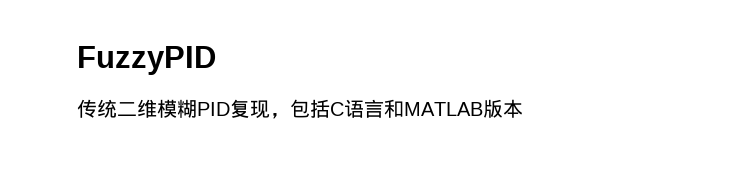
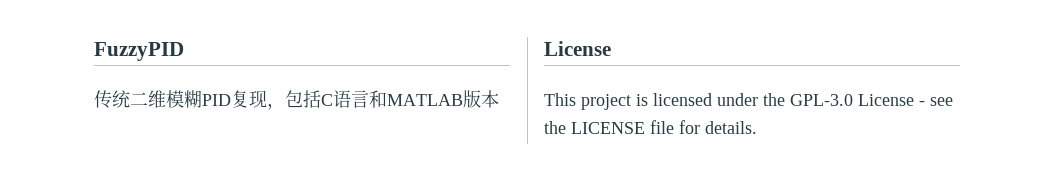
(523, 108) none -> [544,41,611,56] [544,93,953,110] [544,120,757,134] // License // This project is licensed under the GPL-3.0 License - see the LICENSE file for details.

